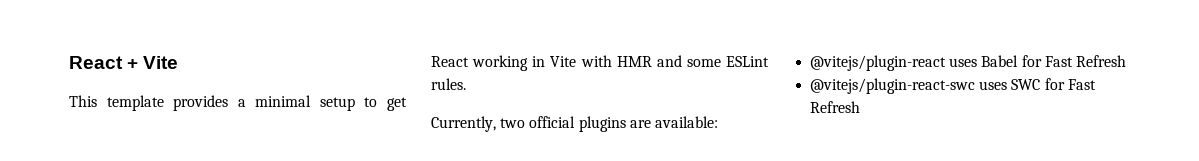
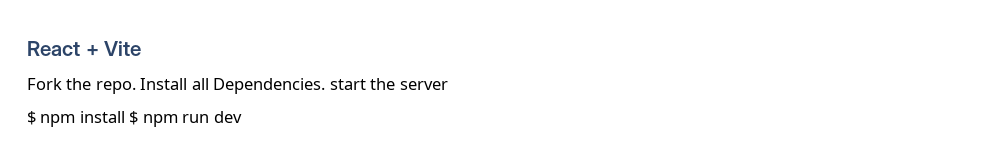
[69,95,407,111] [431,55,769,71] [431,78,466,90] [431,116,718,132] [810,55,1126,71] [810,78,1096,94] [810,101,861,113] This template provides a minimal setup to get React working in Vite with HMR and some ESLint rules. // Currently, two official plugins are available: // @vitejs/plugin-react uses Babel for Fast Refresh // @vitejs/plugin-react-swc uses SWC for Fast Refresh -> [27,78,448,94] [27,111,242,127] Fork the repo. Install all Dependencies. start the server // $ npm install $ npm run dev

